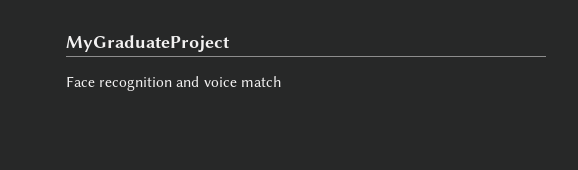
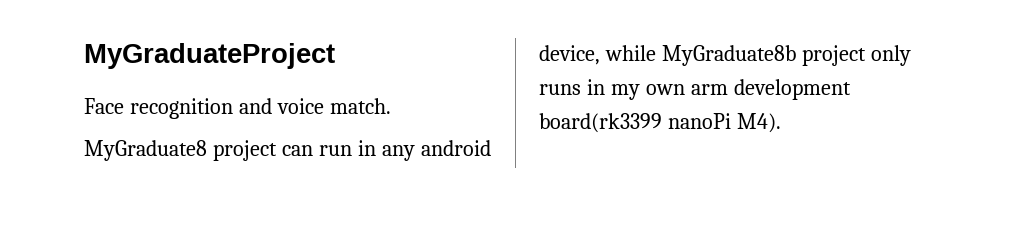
[240,76,282,87] match -> [329,98,391,114] [84,140,491,161] [539,45,911,66] [539,79,851,100] [539,113,781,133] match. // MyGraduate8 project can run in any android device, while MyGraduate8b project only runs in my own arm development board(rk3399 nanoPi M4).

